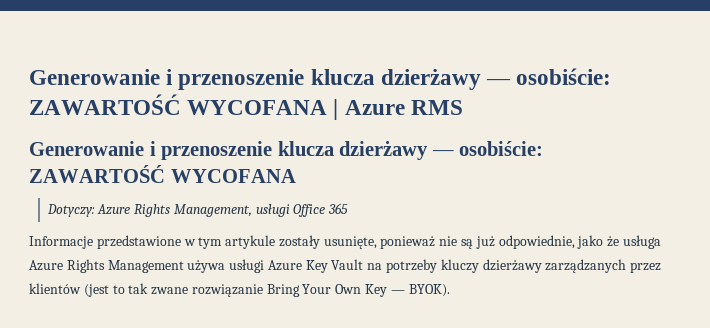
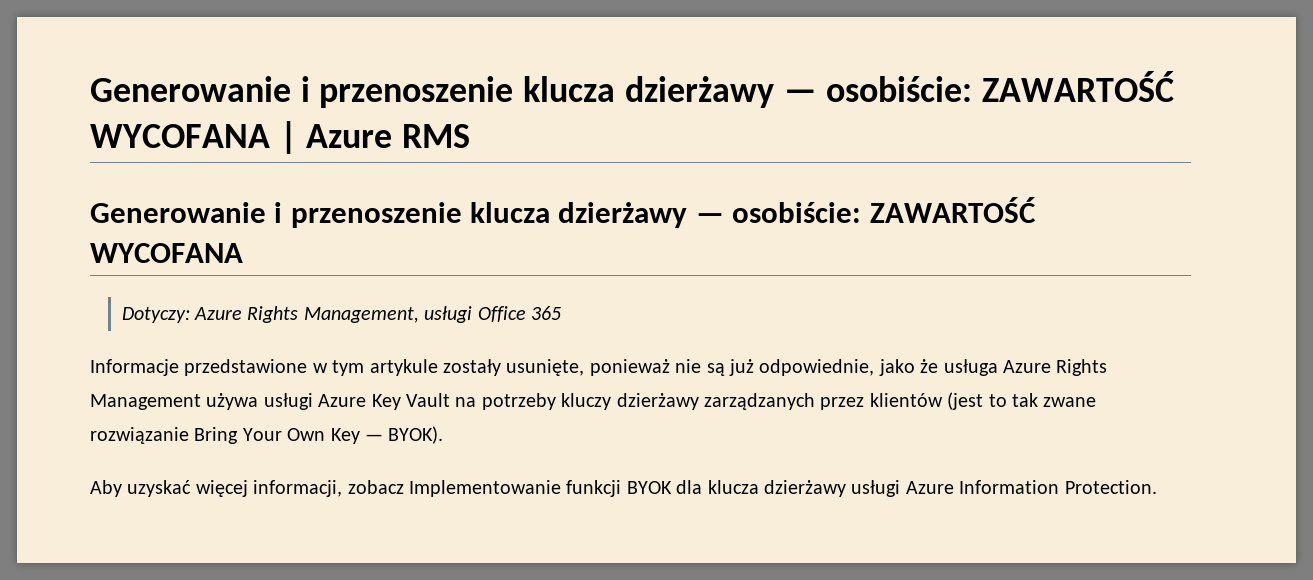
(450, 290) none -> [90,480,1157,497] // Aby uzyskać więcej informacji, zobacz Implementowanie funkcji BYOK dla klucza dzierżawy usługi Azure Information Protection.

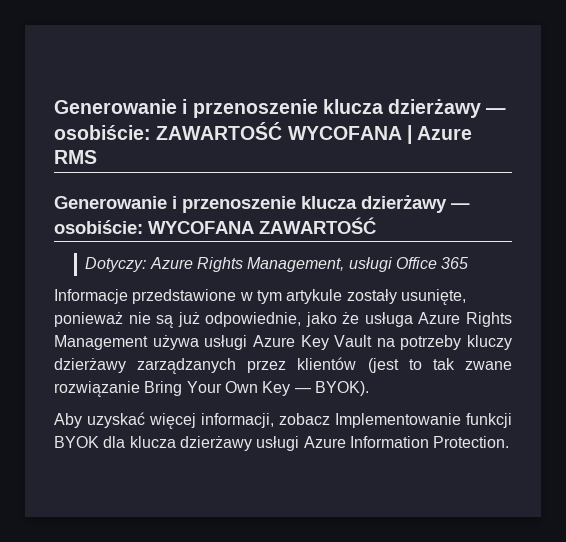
[869,197,1036,223] [90,243,243,263] ZAWARTOŚĆ WYCOFANA -> [148,217,376,234] WYCOFANA ZAWARTOŚĆ

